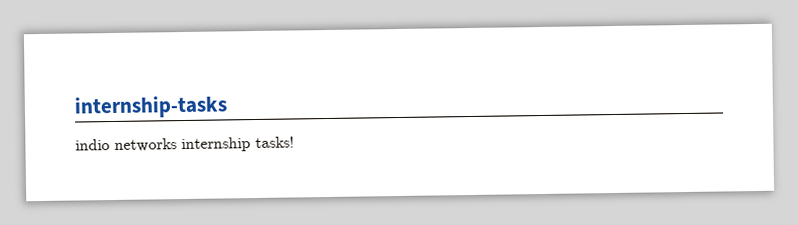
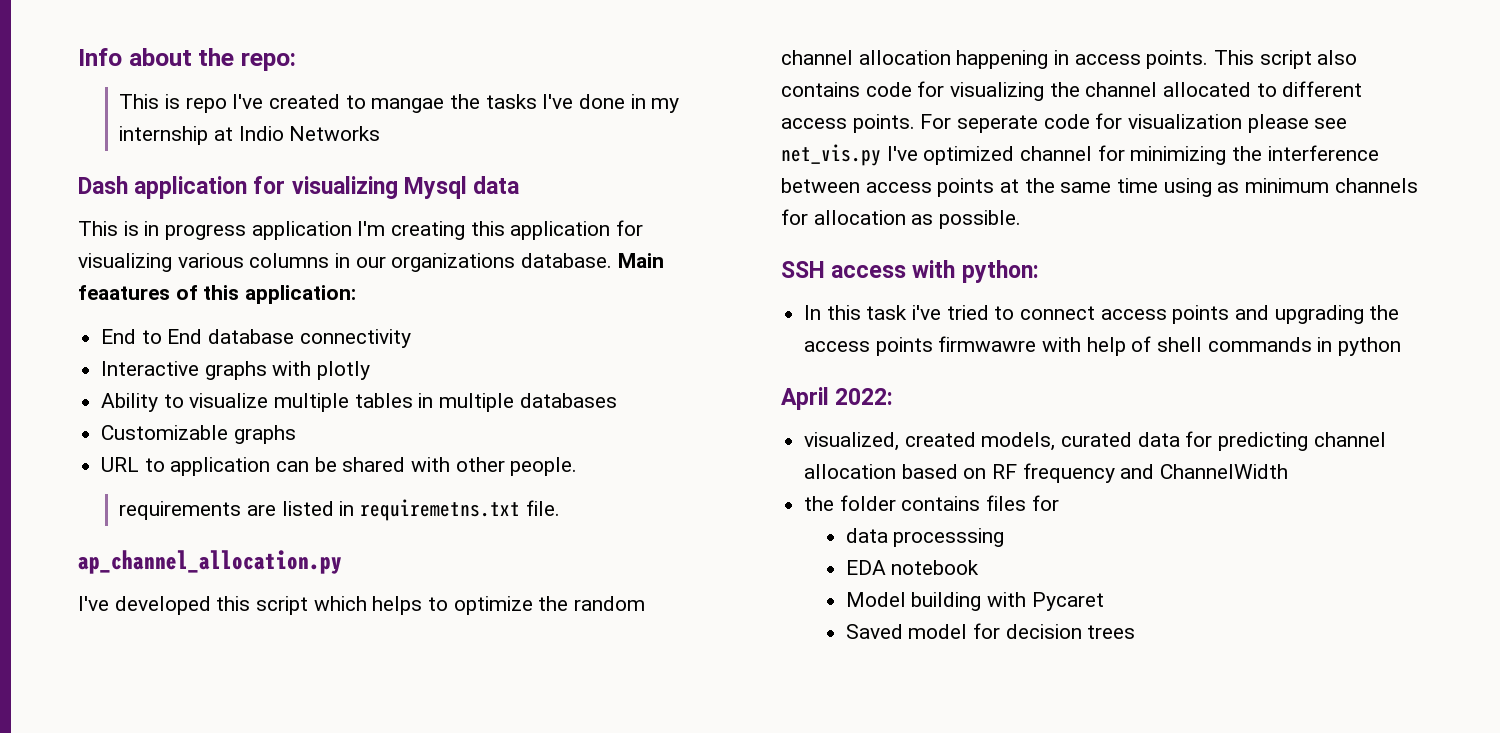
[74,95,228,119] [75,136,294,153] internship-tasks // indio networks internship tasks! -> [78,48,296,71] [119,94,680,113] [119,126,381,145] [78,176,520,199] [78,220,644,240] [78,253,664,272] [78,285,357,304] [101,329,411,348] [101,361,371,380] [101,393,617,412] [101,425,296,444] [101,457,578,476] [119,499,560,521] [78,550,342,574] [78,596,646,615] [781,50,1358,69] [781,81,1363,101] [781,113,1348,133] [781,144,1379,166] [781,178,1418,197] [781,209,1022,229] [781,260,1039,283] [804,305,1400,324] [804,336,1402,356] [781,387,894,410] [804,431,1386,451] [804,463,1289,483] [804,495,1059,511] [845,528,1005,547] [845,560,980,575] [845,592,1104,611] [845,623,1136,639] Info about the repo: // This is repo I've created to mangae the tasks I've done in my internship at Indio Networks // Dash application for visualizing Mysql data // This is in progress application I'm creating this application for visualizing various columns in our organizations database. Main feaatures of this application: // End to End database connectivity // Interactive graphs with plotly // Ability to visualize multiple tables in multiple databases // Customizable graphs // URL to application can be shared with other people. // requirements are listed in requiremetns.txt file. // ap_channel_allocation.py // I've developed this script which helps to optimize the random channel allocation happening in access points. This script also contains code for visualizing the channel allocated to different access points. For seperate code for visualization please see net_vis.py I've optimized channel for minimizing the interference between access points at the same time using as minimum channels for allocation as possible. // SSH access with python: // In this task i've tried to connect access points and upgrading the access points firmwawre with help of shell commands in python // April 2022: // visualized, created models, curated data for predicting channel allocation based on RF frequency and ChannelWidth // the folder contains files for // data processsing // EDA notebook // Model building with Pycaret // Saved model for decision trees

